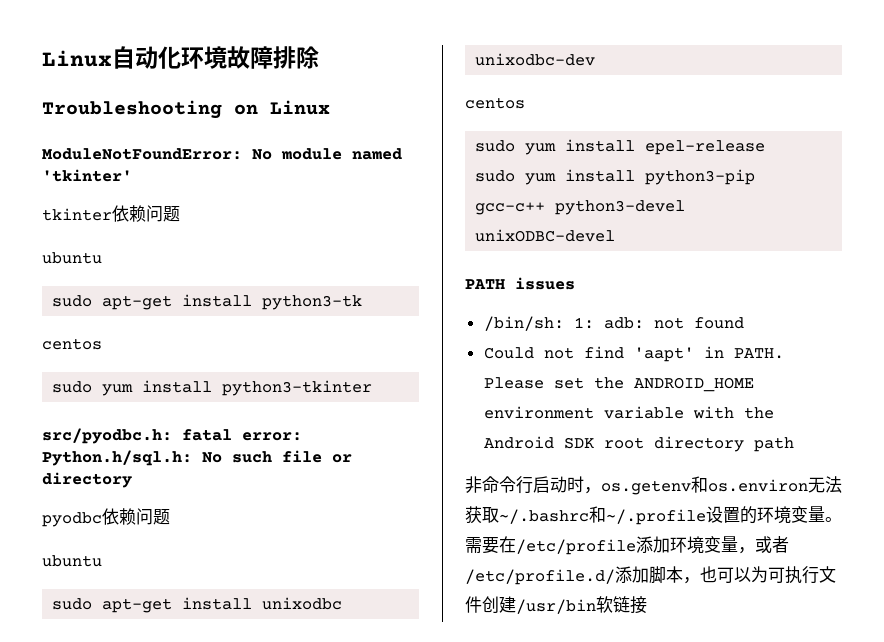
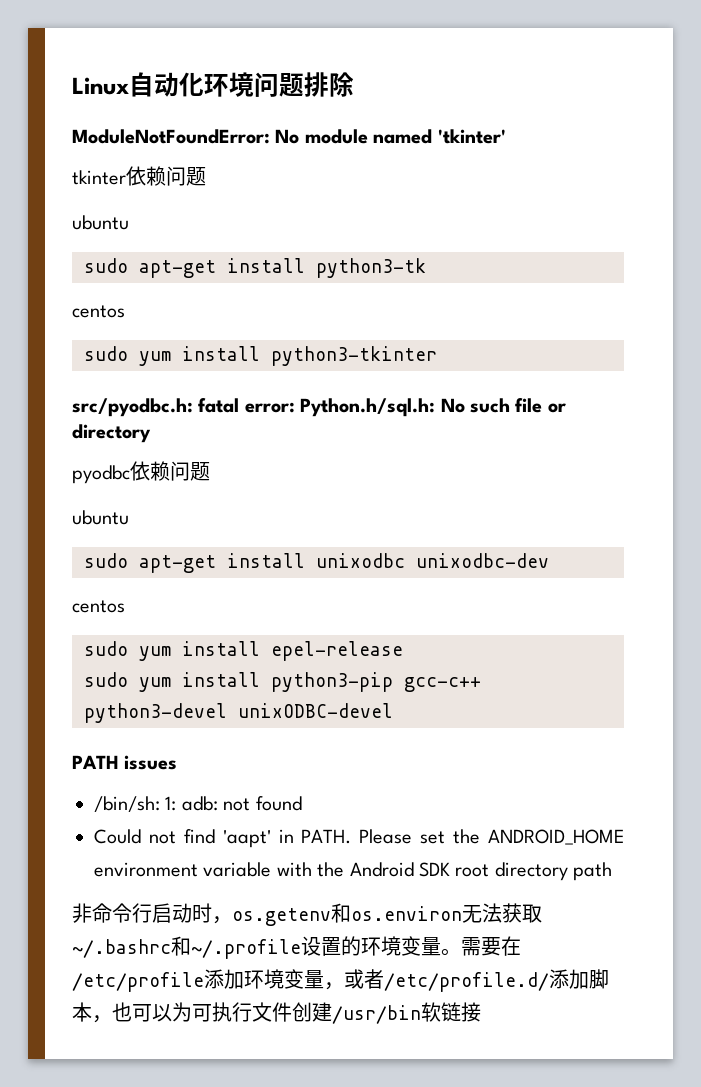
[227,46,273,69] 故障 -> [254,72,304,97] 问题
[42,100,330,119] // Troubleshooting on Linux -> (354, 84) none

